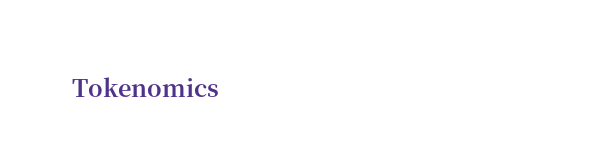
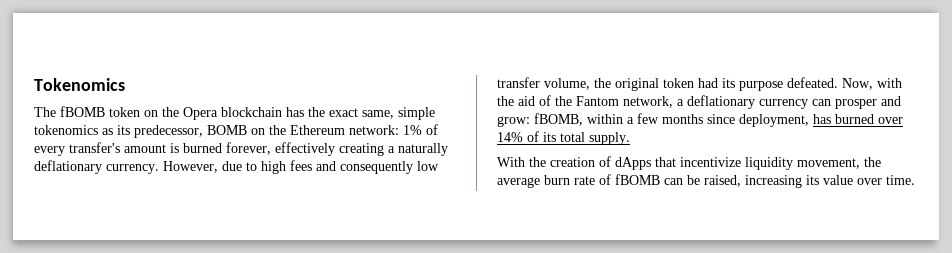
(219, 87) none -> [34,106,435,120] [34,124,438,138] [34,142,448,156] [34,160,439,174] [497,77,902,91] [497,95,901,109] [497,113,903,127] [497,131,630,145] [497,156,881,170] [497,174,915,188] // The fBOMB token on the Opera blockchain has the exact same, simple tokenomics as its predecessor, BOMB on the Ethereum network: 1% of every transfer's amount is burned forever, effectively creating a naturally deflationary currency. However, due to high fees and consequently low transfer volume, the original token had its purpose defeated. Now, with the aid of the Fantom network, a deflationary currency can prosper and grow: fBOMB, within a few months since deployment, has burned over 14% of its total supply. // With the creation of dApps that incentivize liquidity movement, the average burn rate of fBOMB can be raised, increasing its value over time.

